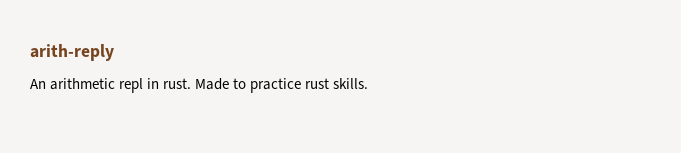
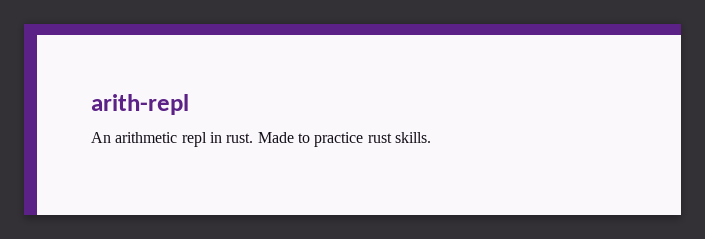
[30,44,114,61] arith-reply -> [91,94,189,115] arith-repl

